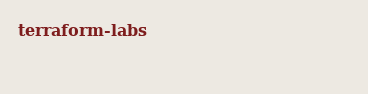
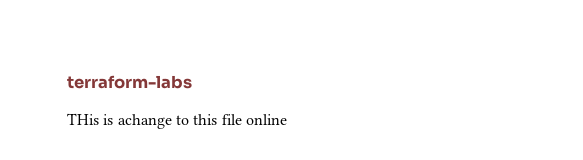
(147, 30) none -> [67,113,287,129] // THis is achange to this file online

